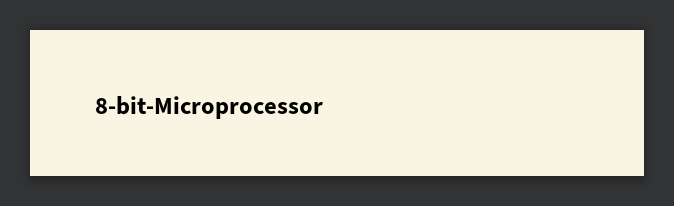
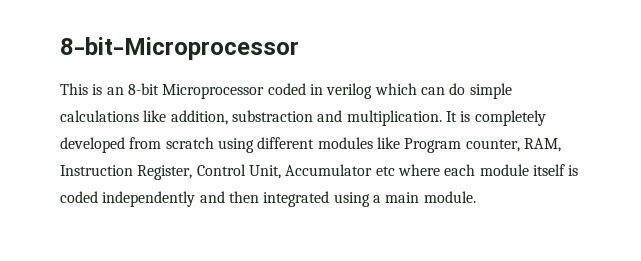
(323, 107) none -> [60,83,512,99] [60,110,546,126] [60,137,561,153] [60,164,579,180] [60,191,476,207] // This is an 8-bit Microprocessor coded in verilog which can do simple calculations like addition, substraction and multiplication. It is completely developed from scratch using different modules like Program counter, RAM, Instruction Register, Control Unit, Accumulator etc where each module itself is coded independently and then integrated using a main module.

